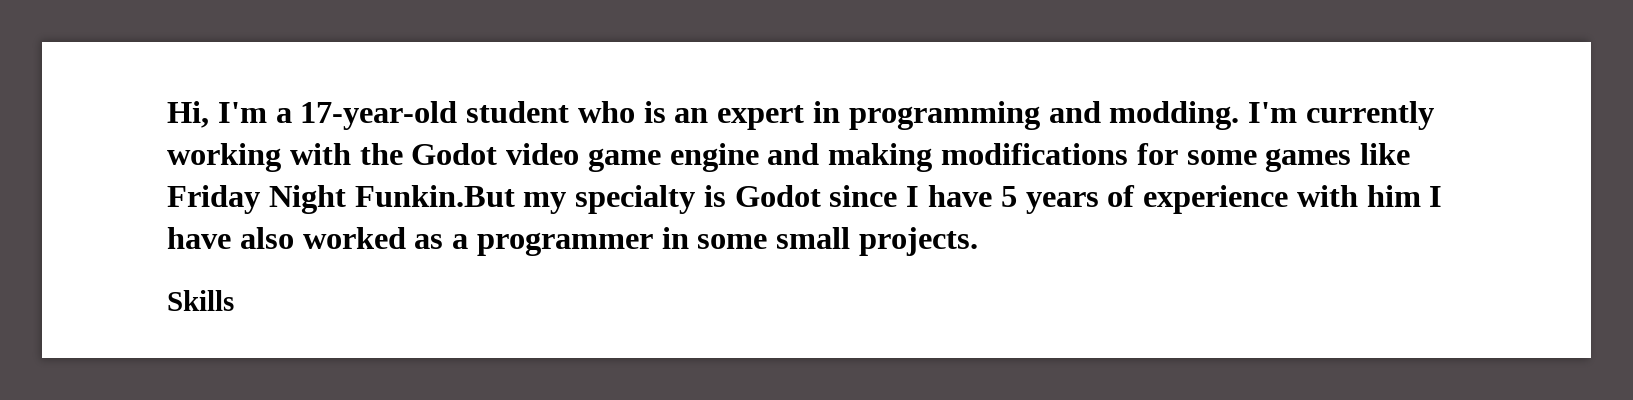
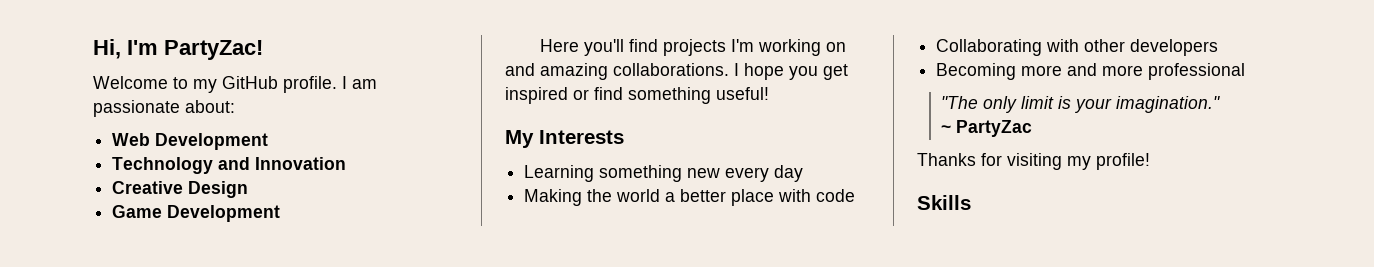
[275,101,1434,130] [167,143,1411,172] [167,185,1443,214] [167,227,978,256] a 17-year-old student who is an expert in programming and modding. I'm currently working with the Godot video game engine and making modifications for some games like Friday Night Funkin.But my specialty is Godot since I have 5 years of experience with him I have also worked as a programmer in some small projects. -> [164,40,263,60] [93,76,377,93] [93,100,235,117] [112,133,269,150] [112,157,347,174] [112,181,249,198] [112,205,281,222] [539,39,846,56] [505,63,848,80] [505,87,769,104] [505,130,624,148] [524,165,804,182] [524,189,856,206] [936,39,1219,56] [936,63,1246,80] [940,96,1220,113] [940,120,1032,137] [917,153,1150,170] PartyZac! // Welcome to my GitHub profile. I am passionate about: // Web Development // Technology and Innovation // Creative Design // Game Development // Here you'll find projects I'm working on and amazing collaborations. I hope you get inspired or find something useful! // My Interests // Learning something new every day // Making the world a better place with code // Collaborating with other developers // Becoming more and more professional // "The only limit is your imagination." // ~ PartyZac // Thanks for visiting my profile!

